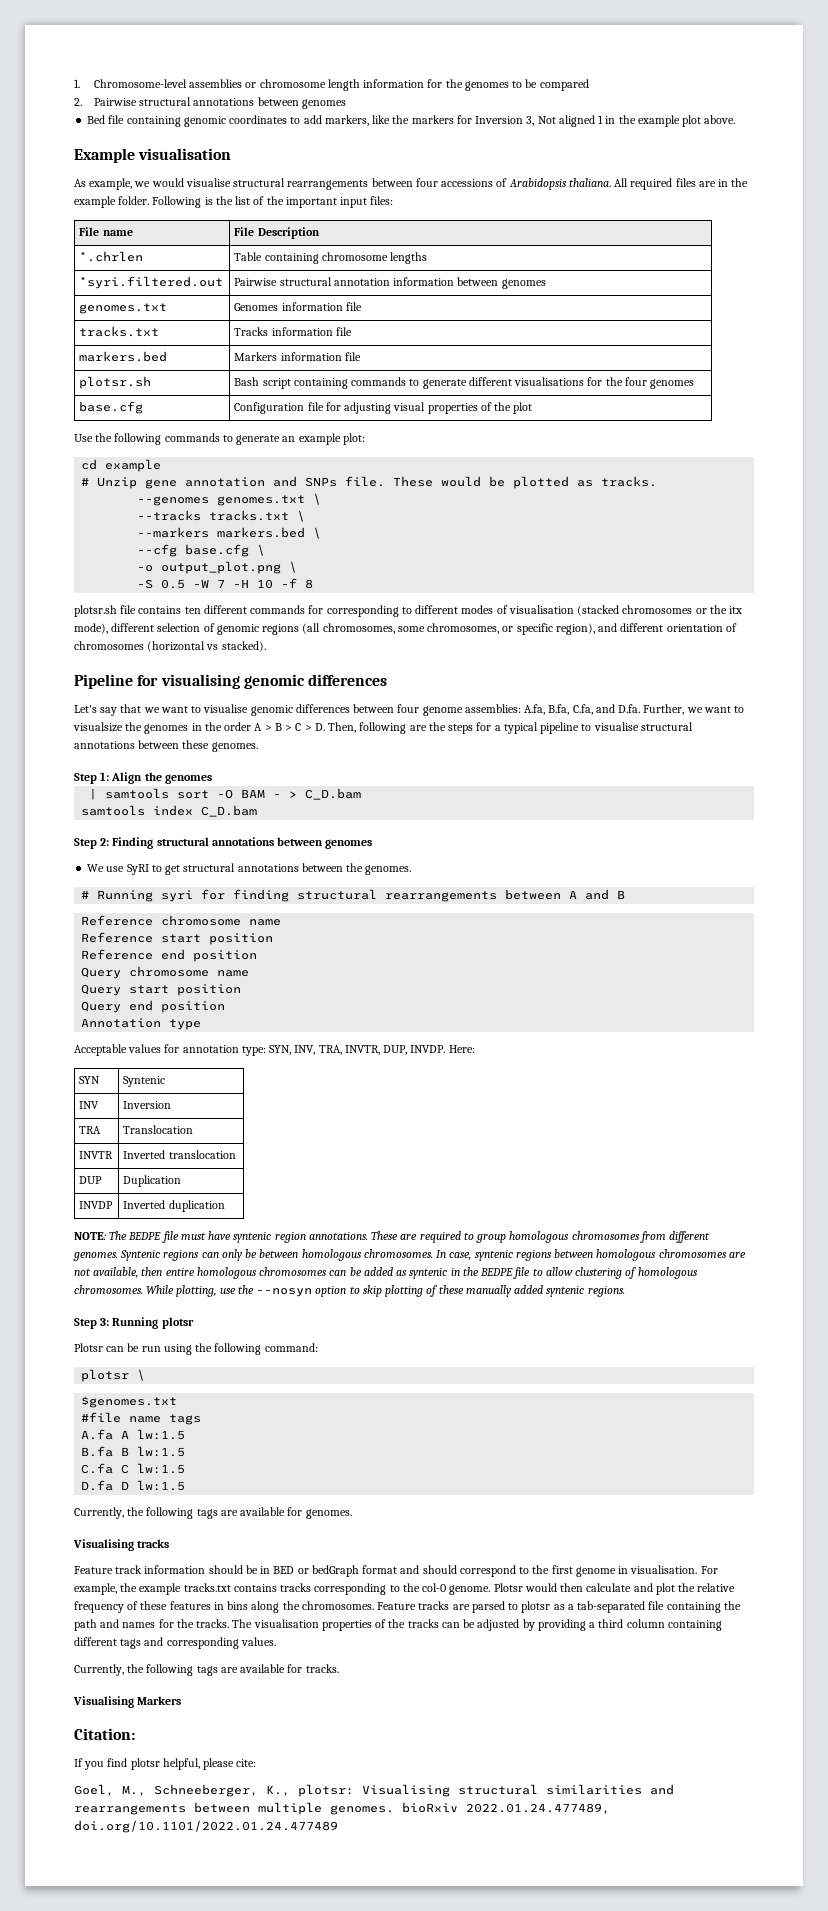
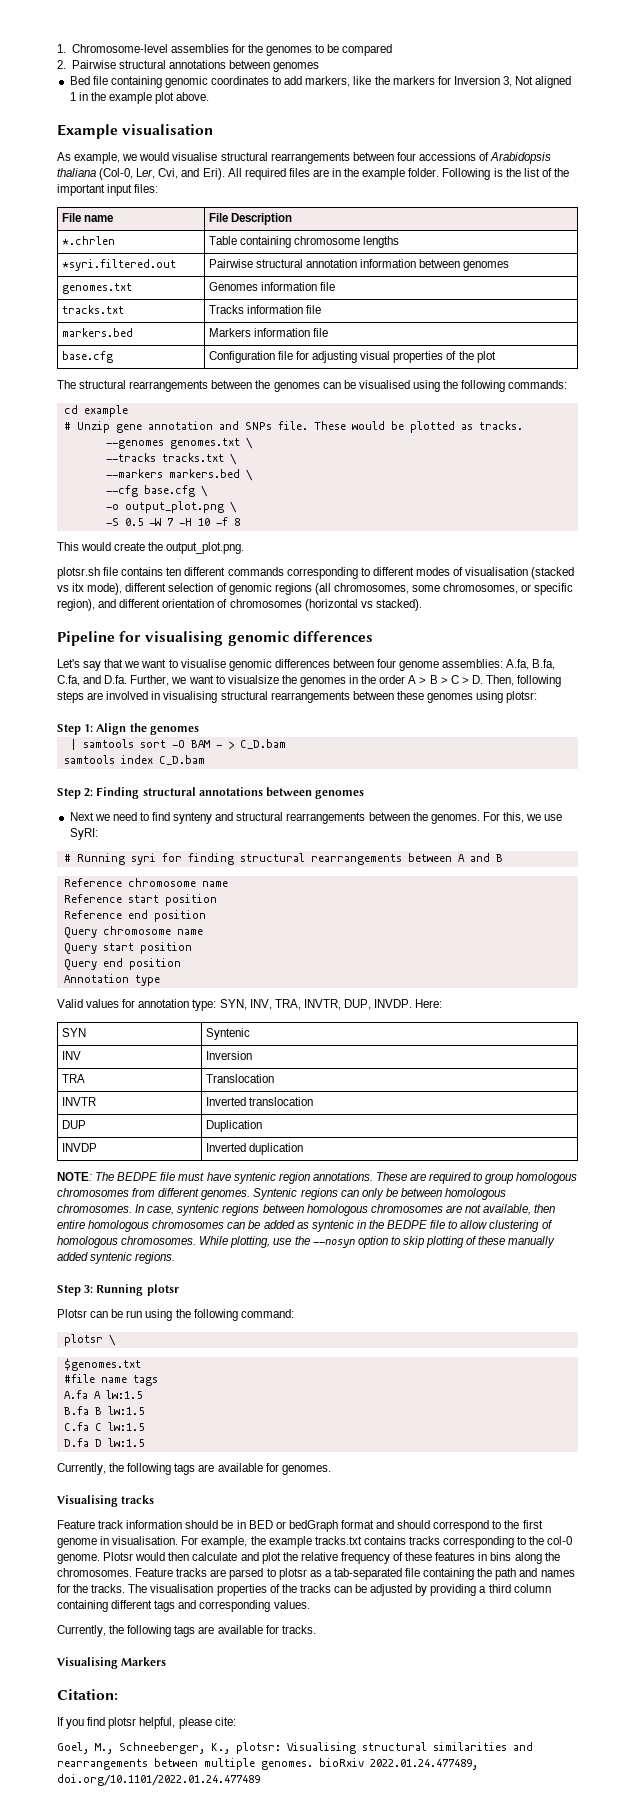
[245,79,425,91] or chromosome length information -> (229, 48) none
[568,178,611,187] thaliana. -> [57,168,225,180] thaliana (Col-0, Ler, Cvi, and Eri).
[79,376,152,389] [234,377,695,389] // plotsr.sh | Bash script containing commands to generate different visualisations for the four genomes -> (329, 332) none
[74,433,365,445] Use the following commands to generate an example plot: -> [57,380,568,392] The structural rearrangements between the genomes can be visualised using the following commands:
(314, 584) none -> [57,542,245,554] // This would create the output_plot.png.
[308,605,324,614] for -> (284, 571) none
[622,605,727,614] chromosomes or the -> [57,585,69,592] vs
[409,722,693,734] [74,740,258,752] are the steps for a typical pipeline to visualise structural annotations between these genomes. -> [57,691,538,703] steps are involved in visualising structural rearrangements between these genomes using plotsr:
[87,863,412,875] We use SyRI to get structural annotations between the genomes. -> [69,812,563,824] [69,828,98,840] Next we need to find synteny and structural rearrangements between the genomes. For this, we use SyRI:
[74,1044,127,1056] Acceptable -> [57,999,83,1008] Valid

